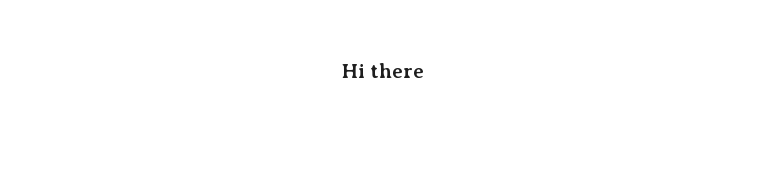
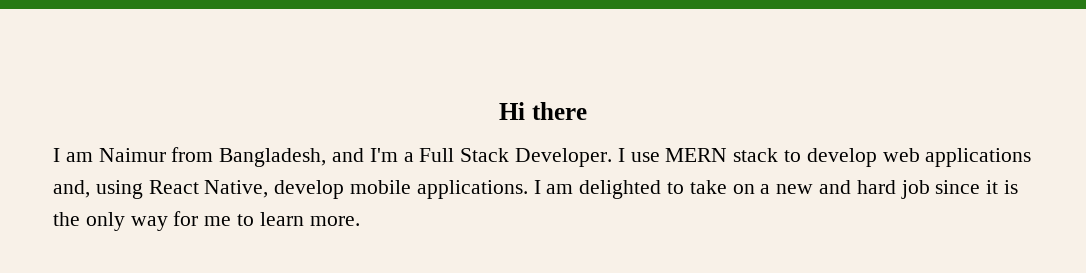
(425, 70) none -> [53,147,1032,167] [53,180,1019,199] [53,211,360,231] // I am Naimur from Bangladesh, and I'm a Full Stack Developer. I use MERN stack to develop web applications and, using React Native, develop mobile applications. I am delighted to take on a new and hard job since it is the only way for me to learn more.

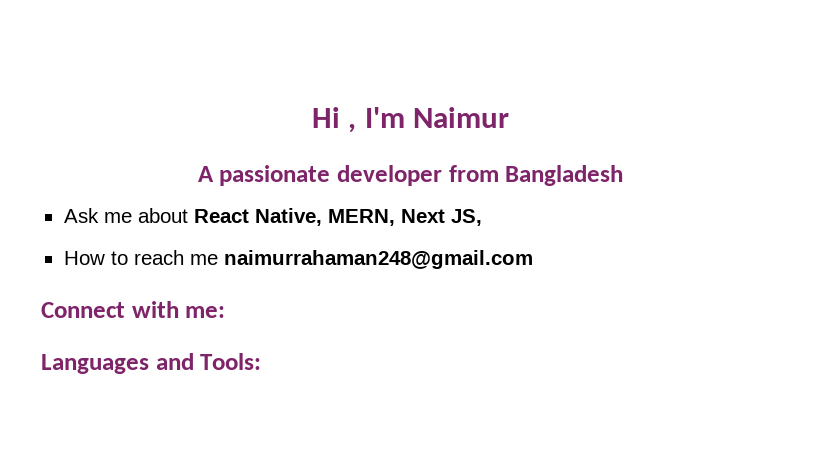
[531,102,587,120] [53,147,1032,167] [53,180,1019,199] [53,211,360,231] there // I am Naimur from Bangladesh, and I'm a Full Stack Developer. I use MERN stack to develop web applications and, using React Native, develop mobile applications. I am delighted to take on a new and hard job since it is the only way for me to learn more. -> [348,107,509,133] [197,165,624,186] [63,208,482,226] [63,250,533,269] [41,301,226,318] [41,353,262,374] , I'm Naimur // A passionate developer from Bangladesh // Ask me about React Native, MERN, Next JS, // How to reach me naimurrahaman248@gmail.com // Connect with me: // Languages and Tools:

